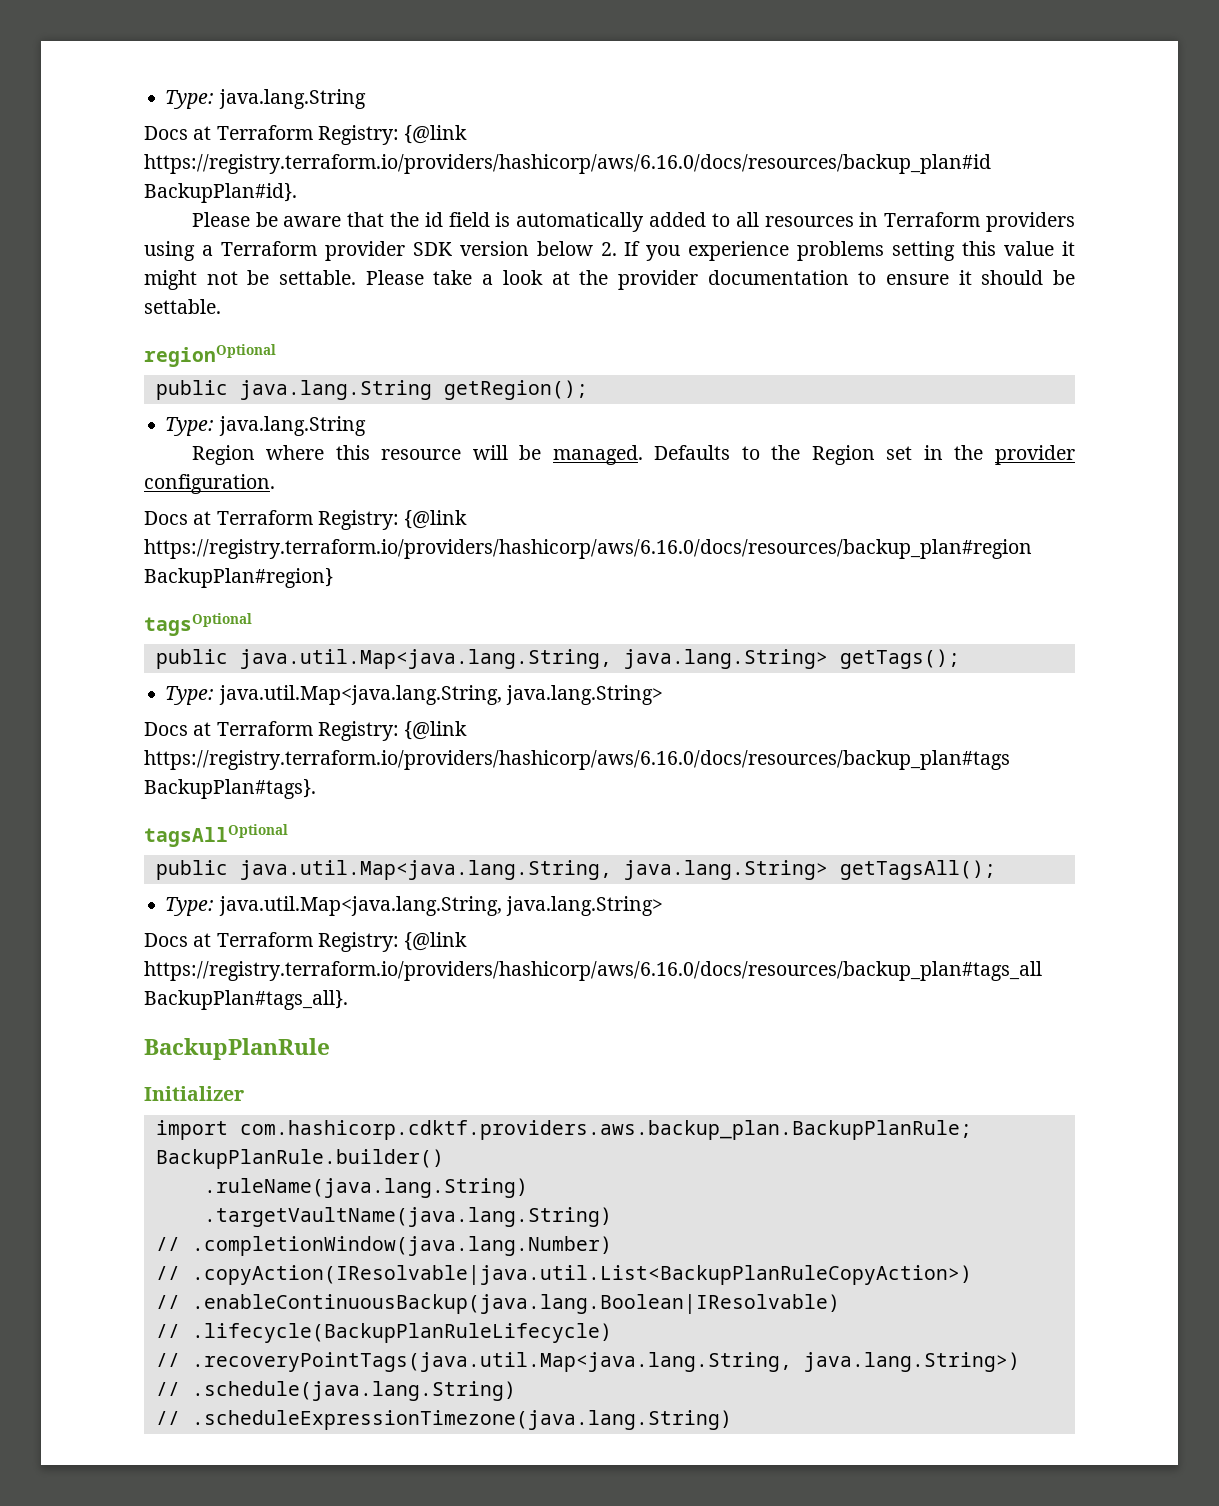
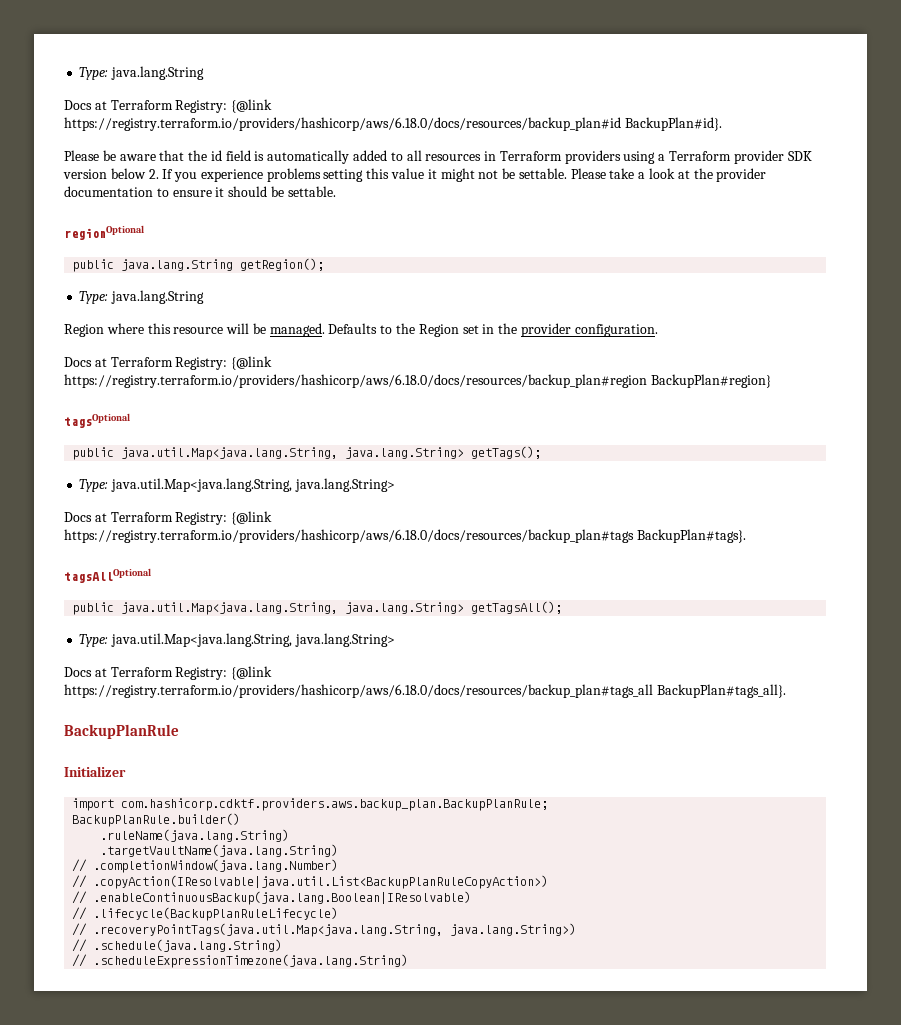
[144,154,991,174] https://registry.terraform.io/providers/hashicorp/aws/6.16.0/docs/resources/backup_plan#id -> [64,117,621,131] https://registry.terraform.io/providers/hashicorp/aws/6.18.0/docs/resources/backup_plan#id
[144,539,1032,559] https://registry.terraform.io/providers/hashicorp/aws/6.16.0/docs/resources/backup_plan#region -> [64,374,647,388] https://registry.terraform.io/providers/hashicorp/aws/6.18.0/docs/resources/backup_plan#region
[144,750,1010,770] https://registry.terraform.io/providers/hashicorp/aws/6.16.0/docs/resources/backup_plan#tags -> [64,529,634,543] https://registry.terraform.io/providers/hashicorp/aws/6.18.0/docs/resources/backup_plan#tags
[144,961,1042,981] https://registry.terraform.io/providers/hashicorp/aws/6.16.0/docs/resources/backup_plan#tags_all -> [64,684,653,698] https://registry.terraform.io/providers/hashicorp/aws/6.18.0/docs/resources/backup_plan#tags_all

